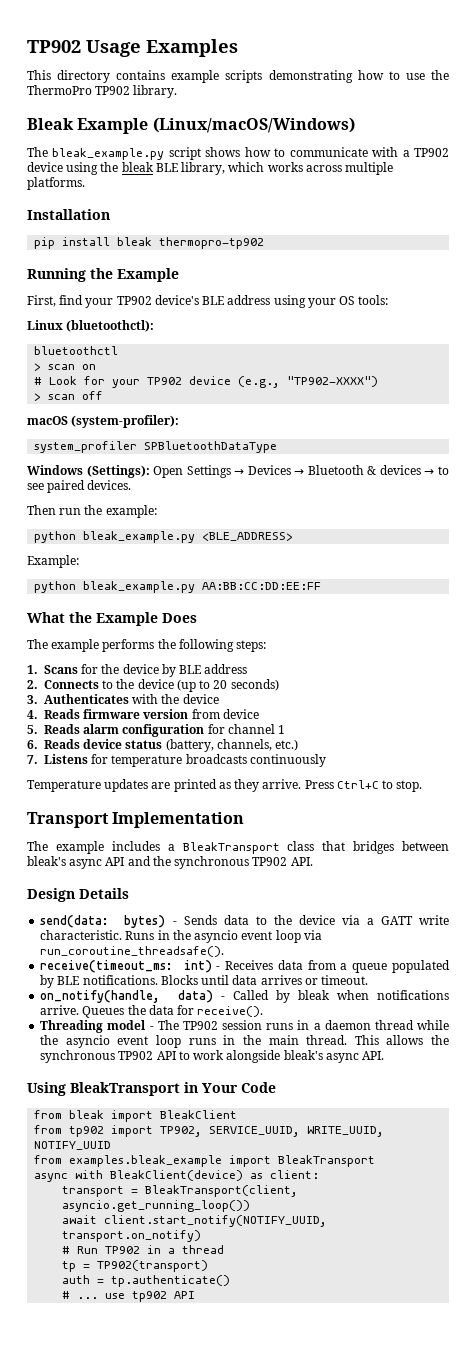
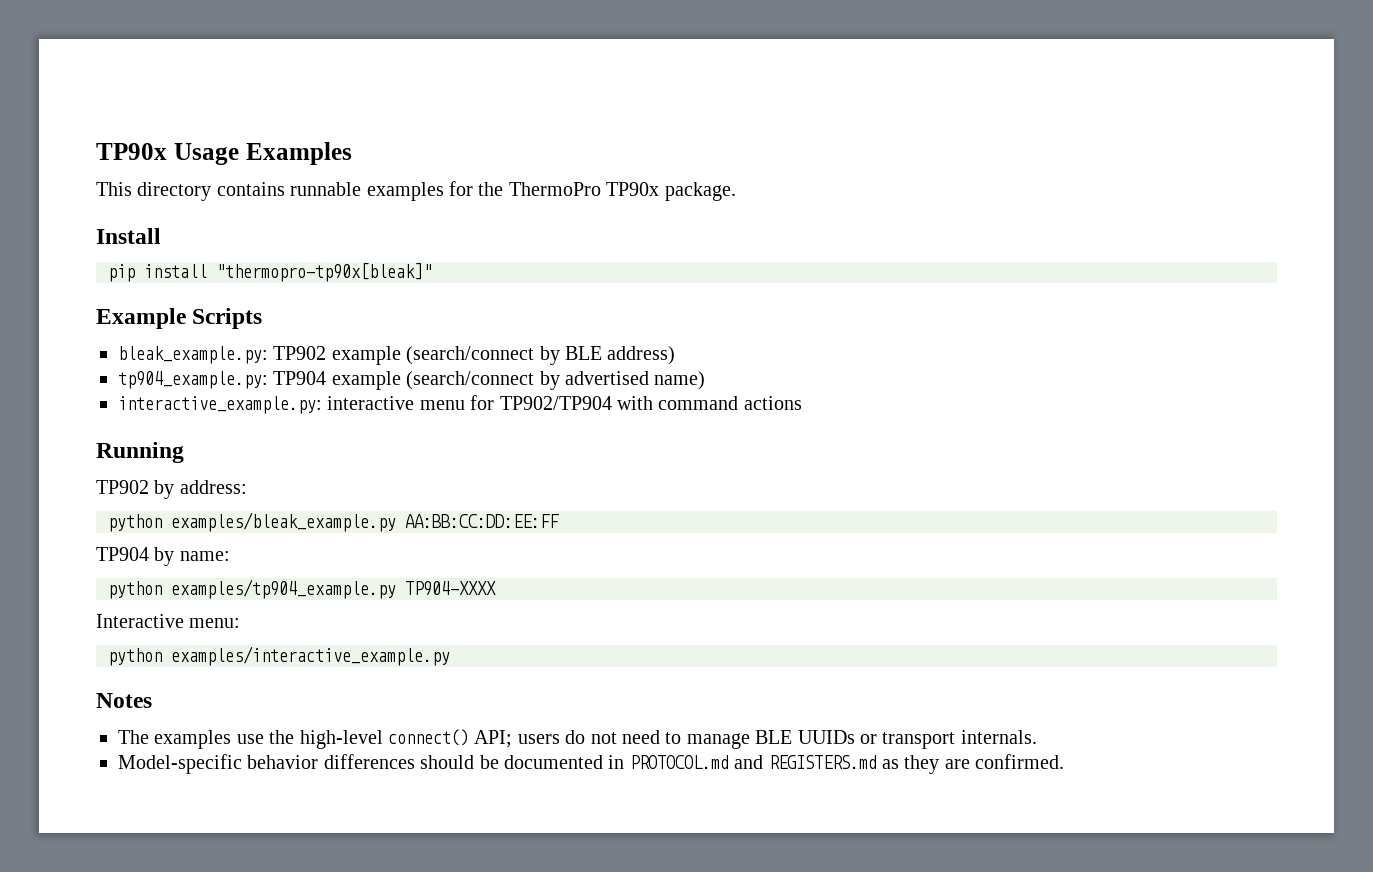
[27,40,81,53] TP902 -> [96,143,167,160] TP90x
[171,70,449,83] [27,85,178,98] [27,117,355,134] [27,147,449,160] [27,162,394,175] [27,177,85,190] [27,209,110,220] [34,237,265,249] [27,268,179,282] [27,295,389,308] [27,320,155,332] [34,346,119,355] [34,363,97,371] [34,376,379,388] [34,391,104,401] [27,415,180,428] [34,441,278,453] [27,465,450,478] [27,480,132,493] [27,505,157,518] [34,531,294,543] [27,555,79,568] [34,581,322,593] [27,612,197,626] [27,639,267,652] [27,664,248,677] [27,679,279,692] [27,694,219,704] [27,709,259,719] [27,724,286,737] [27,739,299,752] [27,754,326,767] [27,779,423,792] [27,812,245,828] [27,841,449,854] [27,856,313,869] [27,888,129,902] [40,915,450,928] [40,930,322,943] [40,946,225,957] [40,960,450,973] [40,975,369,988] [40,990,449,1003] [40,1005,264,1018] [40,1020,450,1033] [40,1035,449,1048] [40,1050,385,1063] [27,1082,276,1096] [34,1110,238,1122] [34,1125,385,1137] [34,1141,112,1150] [34,1155,376,1167] [34,1170,320,1182] [62,1185,299,1197] [62,1200,251,1212] [62,1215,328,1227] [62,1230,202,1242] [62,1245,225,1254] [62,1260,209,1272] [62,1275,231,1287] [62,1291,196,1302] example scripts demonstrating how to use the ThermoPro TP902 library. // Bleak Example (Linux/macOS/Windows) // The bleak_example.py script shows how to communicate with a TP902 device using the bleak BLE library, which works across multiple platforms. // Installation // pip install bleak thermopro-tp902 // Running the Example // First, find your TP902 device's BLE address using your OS tools: // Linux (bluetoothctl): // bluetoothctl // > scan on // # Look for your TP902 device (e.g., "TP902-XXXX") // > scan off // macOS (system-profiler): // system_profiler SPBluetoothDataType // Windows (Settings): Open Settings → Devices → Bluetooth & devices → to see paired devices. // Then run the example: // python bleak_example.py <BLE_ADDRESS> // Example: // python bleak_example.py AA:BB:CC:DD:EE:FF // What the Example Does // The example performs the following steps: // 1. Scans for the device by BLE address // 2. Connects to the device (up to 20 seconds) // 3. Authenticates with the device // 4. Reads firmware version from device // 5. Reads alarm configuration for channel 1 // 6. Reads device status (battery, channels, etc.) // 7. Listens for temperature broadcasts continuously // Temperature updates are printed as they arrive. Press Ctrl+C to stop. // Transport Implementation // The example includes a BleakTransport class that bridges between bleak's async API and the synchronous TP902 API. // Design Details // send(data: bytes) - Sends data to the device via a GATT write characteristic. Runs in the asyncio event loop via run_coroutine_threadsafe(). // receive(timeout_ms: int) - Receives data from a queue populated by BLE notifications. Blocks until data arrives or timeout. // on_notify(handle, data) - Called by bleak when notifications arrive. Queues the data for receive(). // Threading model - The TP902 session runs in a daemon thread while the asyncio event loop runs in the main thread. This allows the synchronous TP902 API to work alongside bleak's async API. // Using BleakTransport in Your Code // from bleak import BleakClient // from tp902 import TP902, SERVICE_UUID, WRITE_UUID, NOTIFY_UUID // from examples.bleak_example import BleakTransport // async with BleakClient(device) as client: // transport = BleakTransport(client, asyncio.get_running_loop()) // await client.start_notify(NOTIFY_UUID, transport.on_notify) // # Run TP902 in a thread // tp = TP902(transport) // auth = tp.authenticate() // # ... use tp902 API -> [290,181,736,201] [96,228,161,244] [108,263,432,282] [96,308,263,329] [118,346,676,365] [118,371,706,390] [118,395,802,414] [96,442,184,463] [96,480,247,499] [108,512,559,532] [96,547,230,566] [108,579,496,599] [96,614,241,628] [108,646,450,666] [96,693,152,708] [118,729,1037,749] [118,754,1065,774] runnable examples for the ThermoPro TP90x package. // Install // pip install "thermopro-tp90x[bleak]" // Example Scripts // bleak_example.py: TP902 example (search/connect by BLE address) // tp904_example.py: TP904 example (search/connect by advertised name) // interactive_example.py: interactive menu for TP902/TP904 with command actions // Running // TP902 by address: // python examples/bleak_example.py AA:BB:CC:DD:EE:FF // TP904 by name: // python examples/tp904_example.py TP904-XXXX // Interactive menu: // python examples/interactive_example.py // Notes // The examples use the high-level connect() API; users do not need to manage BLE UUIDs or transport internals. // Model-specific behavior differences should be documented in PROTOCOL.md and REGISTERS.md as they are confirmed.

